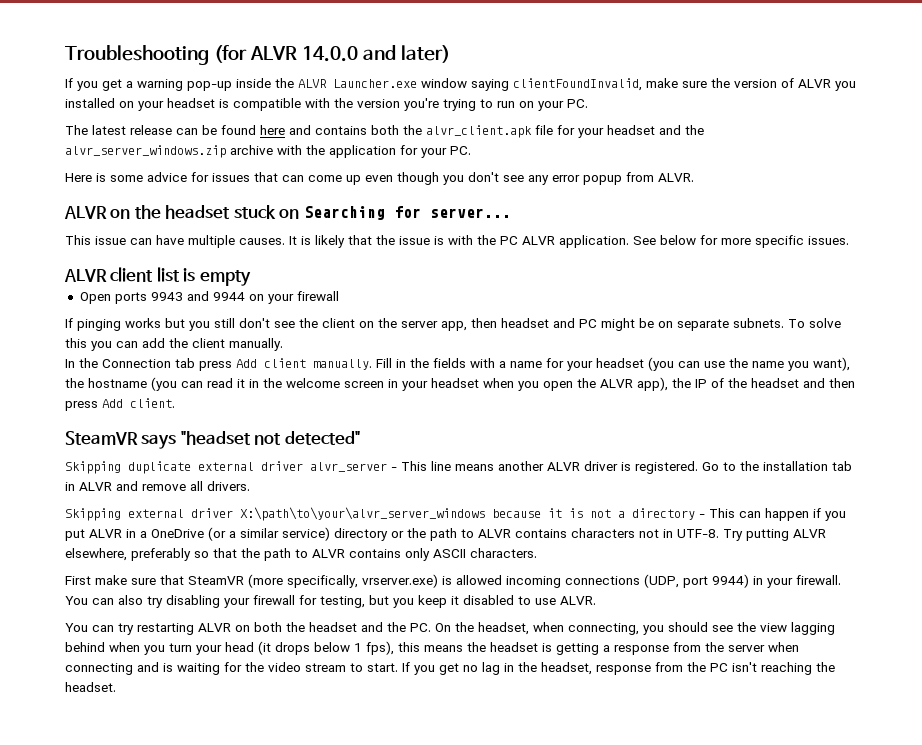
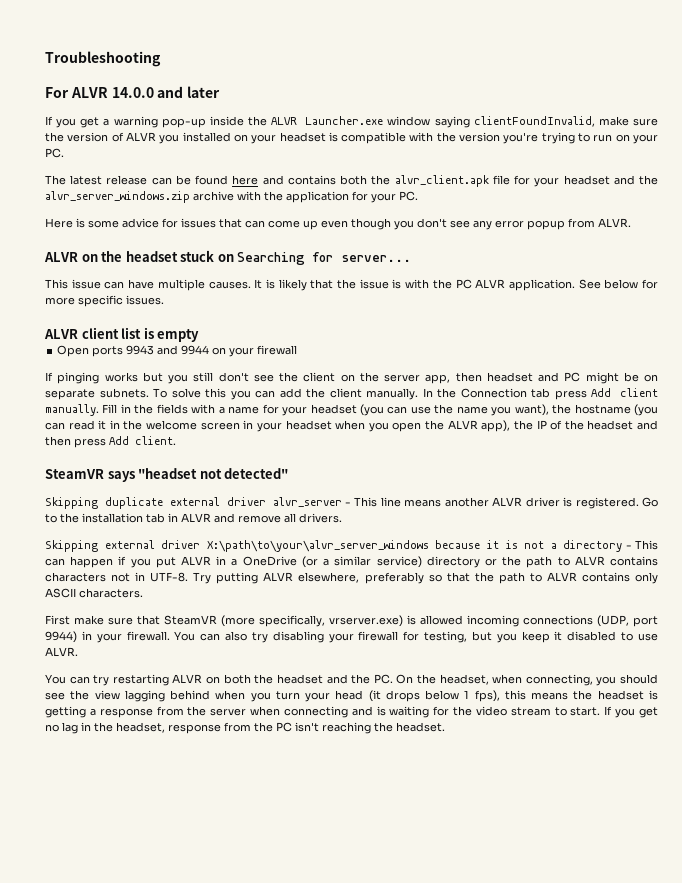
[213,45,247,63] (for -> [45,87,69,98] // For
[400,45,450,63] later) -> [187,86,221,98] later
(283, 344) // -> (418, 394) none

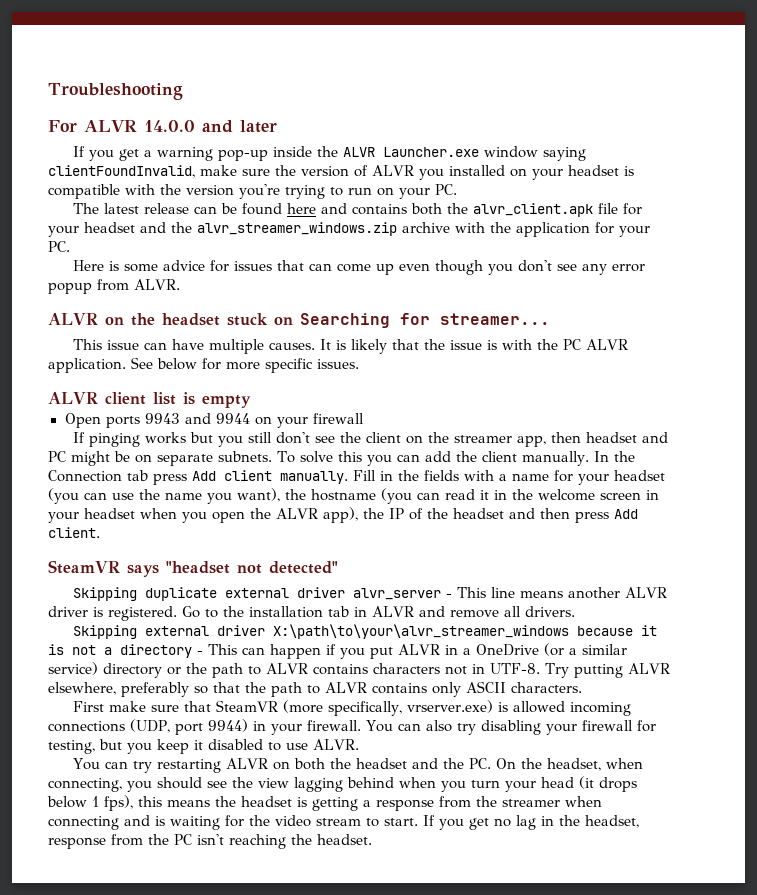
[45,191,190,203] alvr_server_windows.zip -> [197,222,397,236] alvr_streamer_windows.zip
[341,255,412,262] server... -> [439,313,550,325] streamer...
[384,374,420,382] server -> [454,435,513,443] streamer
[206,540,429,552] X:\path\to\your\alvr_server_windows -> [273,624,570,639] X:\path\to\your\alvr_streamer_windows
[210,708,247,716] server -> [502,799,560,807] streamer

